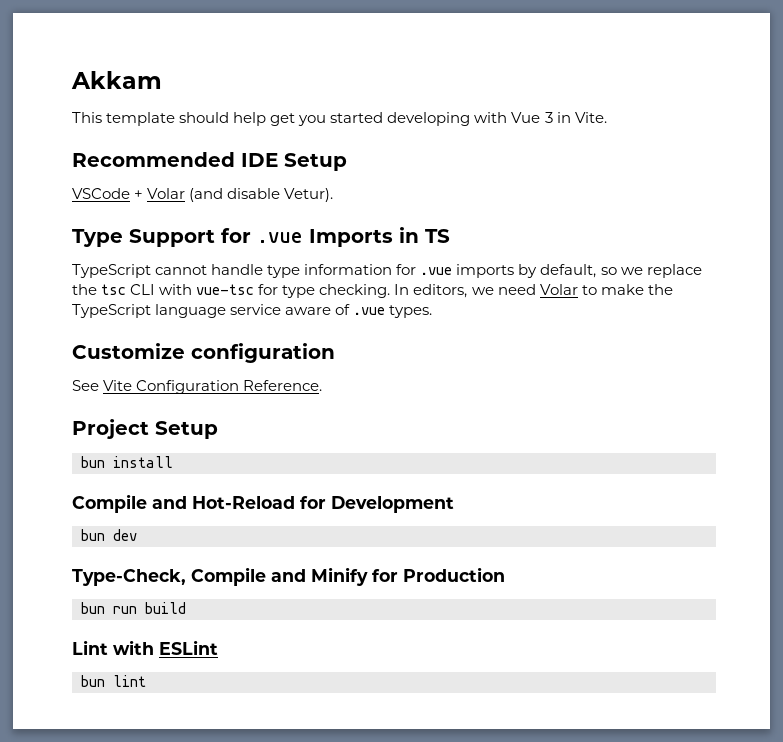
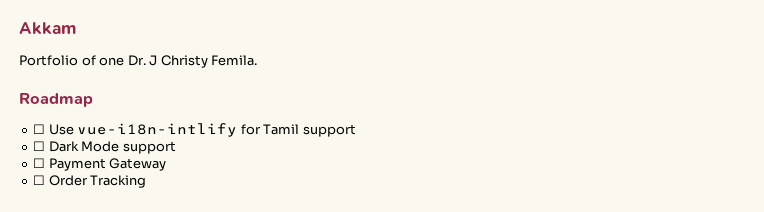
[72,112,607,126] [72,152,347,171] [72,188,334,202] [72,227,450,247] [72,264,702,278] [72,284,673,298] [72,304,433,318] [72,343,335,363] [72,380,323,394] [72,419,218,439] [81,456,173,468] [72,494,454,513] [81,529,137,541] [72,567,505,586] [81,602,186,614] [72,640,218,655] [81,675,146,687] This template should help get you started developing with Vue 3 in Vite. // Recommended IDE Setup // VSCode + Volar (and disable Vetur). // Type Support for .vue Imports in TS // TypeScript cannot handle type information for .vue imports by default, so we replace the tsc CLI with vue-tsc for type checking. In editors, we need Volar to make the TypeScript language service aware of .vue types. // Customize configuration // See Vite Configuration Reference. // Project Setup // bun install // Compile and Hot-Reload for Development // bun dev // Type-Check, Compile and Minify for Production // bun run build // Lint with ESLint // bun lint -> [19,55,258,68] [19,93,93,107] [33,123,356,137] [33,141,176,154] [33,158,167,171] [33,175,147,188] Portfolio of one Dr. J Christy Femila. // Roadmap // ☐ Use vue-i18n-intlify for Tamil support // ☐ Dark Mode support // ☐ Payment Gateway // ☐ Order Tracking

